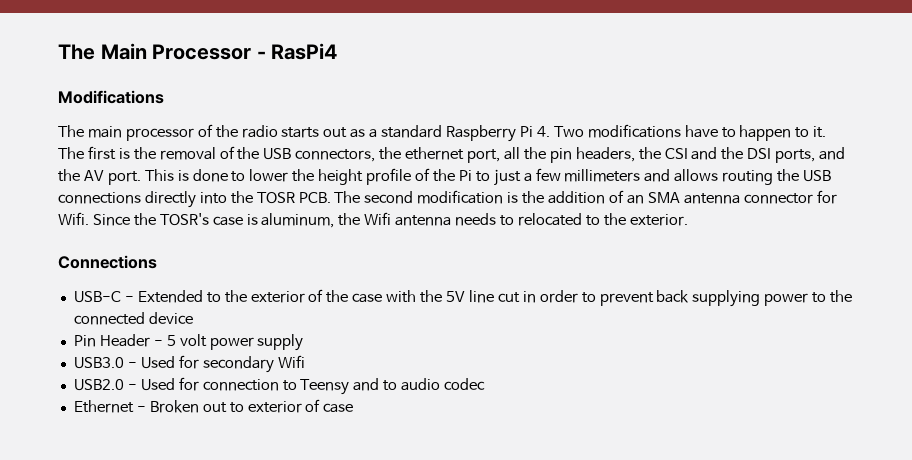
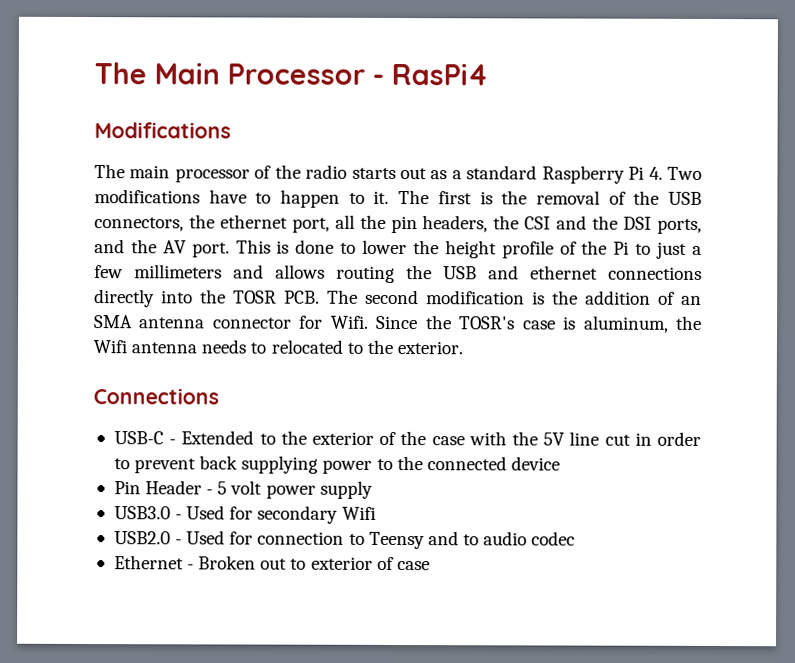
(832, 176) none -> [488,265,598,280] and ethernet

